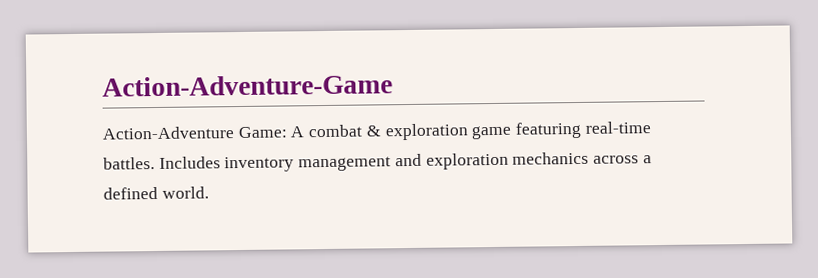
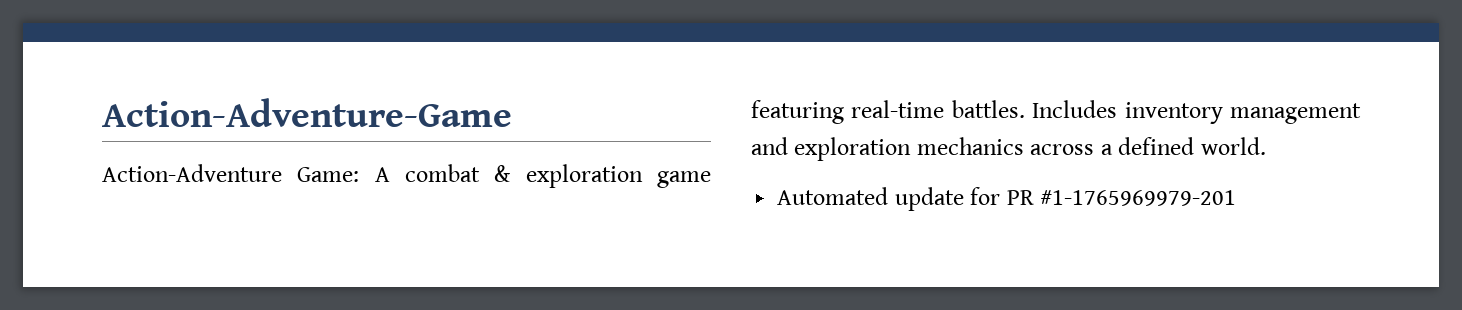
(209, 192) none -> [777,187,1237,211] // Automated update for PR #1-1765969979-201

